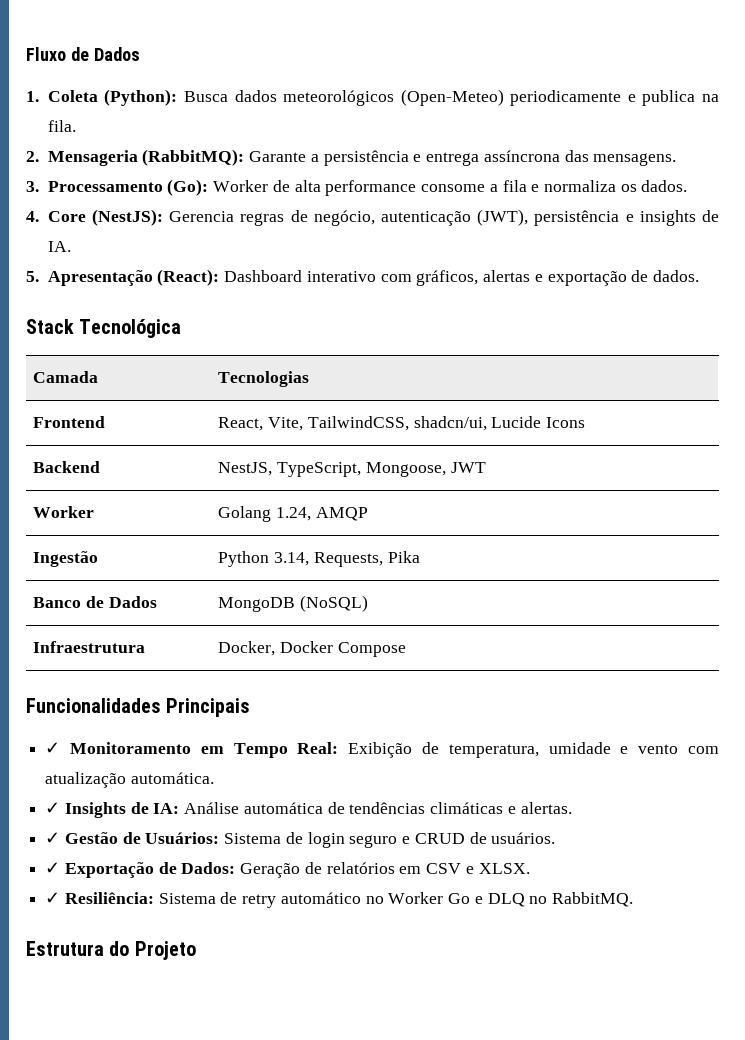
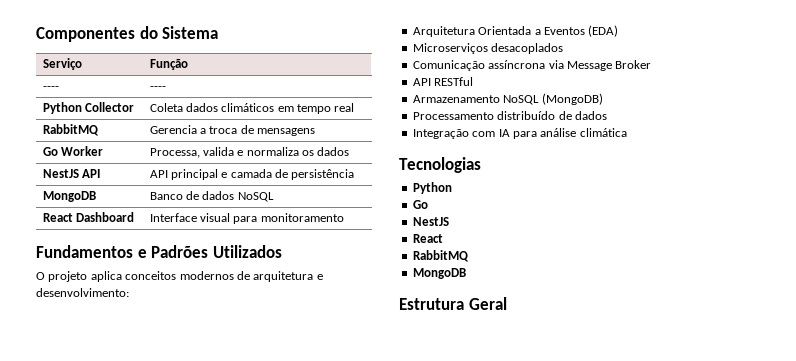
[26,47,140,61] [26,89,720,106] [47,120,76,132] [26,149,677,166] [26,179,688,196] [26,209,719,226] [47,241,71,252] [26,269,700,286] [26,319,182,338] [33,371,99,383] [218,371,310,387] [33,416,106,428] [218,416,586,431] [33,461,101,473] [218,462,486,477] [33,506,95,518] [218,506,368,522] [33,551,99,567] [218,551,420,567] [33,596,157,608] [218,595,369,612] [33,641,146,653] [218,641,406,657] [26,698,251,717] [45,742,719,758] [45,772,214,788] [45,802,572,818] [45,832,556,848] [45,862,530,878] [45,892,633,908] Fluxo de Dados // 1. Coleta (Python): Busca dados meteorológicos (Open-Meteo) periodicamente e publica na fila. // 2. Mensageria (RabbitMQ): Garante a persistência e entrega assíncrona das mensagens. // 3. Processamento (Go): Worker de alta performance consome a fila e normaliza os dados. // 4. Core (NestJS): Gerencia regras de negócio, autenticação (JWT), persistência e insights de IA. // 5. Apresentação (React): Dashboard interativo com gráficos, alertas e exportação de dados. // Stack Tecnológica // Camada | Tecnologias // Frontend | React, Vite, TailwindCSS, shadcn/ui, Lucide Icons // Backend | NestJS, TypeScript, Mongoose, JWT // Worker | Golang 1.24, AMQP // Ingestão | Python 3.14, Requests, Pika // Banco de Dados | MongoDB (NoSQL) // Infraestrutura | Docker, Docker Compose // Funcionalidades Principais // ✓ Monitoramento em Tempo Real: Exibição de temperatura, umidade e vento com atualização automática. // ✓ Insights de IA: Análise automática de tendências climáticas e alertas. // ✓ Gestão de Usuários: Sistema de login seguro e CRUD de usuários. // ✓ Exportação de Dados: Geração de relatórios em CSV e XLSX. // ✓ Resiliência: Sistema de retry automático no Worker Go e DLQ no RabbitMQ. -> [36,26,219,42] [42,58,82,70] [149,59,188,70] [42,86,59,90] [149,86,166,90] [42,102,134,114] [149,103,355,114] [42,124,99,136] [149,125,316,136] [42,146,103,156] [149,147,350,158] [42,169,100,178] [149,169,355,180] [42,191,96,202] [149,191,274,202] [42,212,134,222] [149,213,344,224] [36,245,282,258] [36,271,323,282] [36,288,129,297] [412,25,619,37] [412,43,564,54] [412,60,652,71] [412,77,474,86] [412,93,603,105] [412,111,607,120] [412,128,627,139] [399,157,481,173] [412,182,452,194] [412,200,428,209] [412,217,449,226] [412,234,443,243] [412,250,469,262] [412,268,466,279] Componentes do Sistema // Serviço | Função // ---- | ---- // Python Collector | Coleta dados climáticos em tempo real // RabbitMQ | Gerencia a troca de mensagens // Go Worker | Processa, valida e normaliza os dados // NestJS API | API principal e camada de persistência // MongoDB | Banco de dados NoSQL // React Dashboard | Interface visual para monitoramento // Fundamentos e Padrões Utilizados // O projeto aplica conceitos modernos de arquitetura e desenvolvimento: // Arquitetura Orientada a Eventos (EDA) // Microserviços desacoplados // Comunicação assíncrona via Message Broker // API RESTful // Armazenamento NoSQL (MongoDB) // Processamento distribuído de dados // Integração com IA para análise climática // Tecnologias // Python // Go // NestJS // React // RabbitMQ // MongoDB
[109,941,196,960] do Projeto -> [468,297,507,310] Geral

